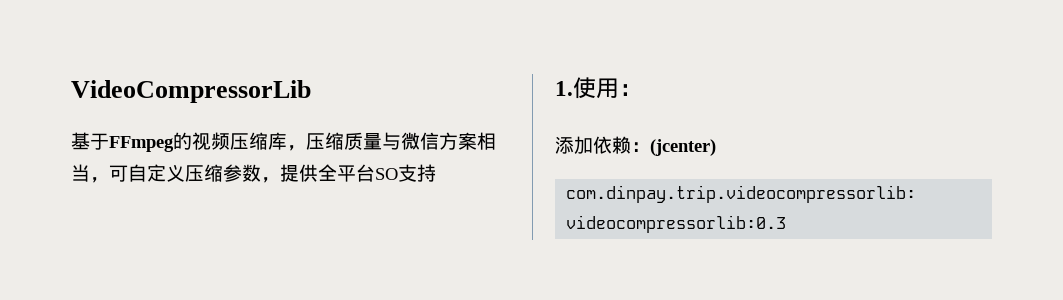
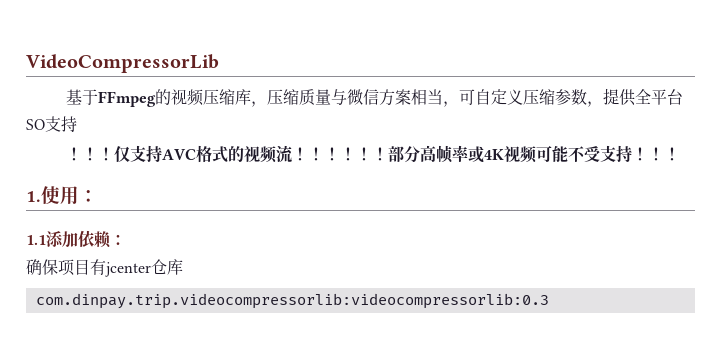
(436, 173) none -> [65,145,680,163] // ！！！仅支持AVC格式的视频流！！！！！！部分高帧率或4K视频可能不受支持！！！
(642, 90) none -> [26,235,46,245] 1.1
[650,139,716,156] (jcenter) -> [26,259,183,277] // 确保项目有jcenter仓库

